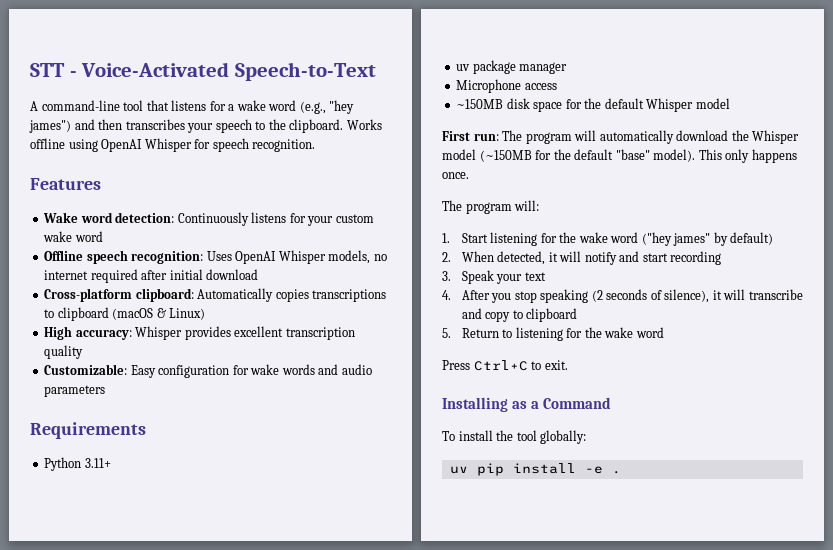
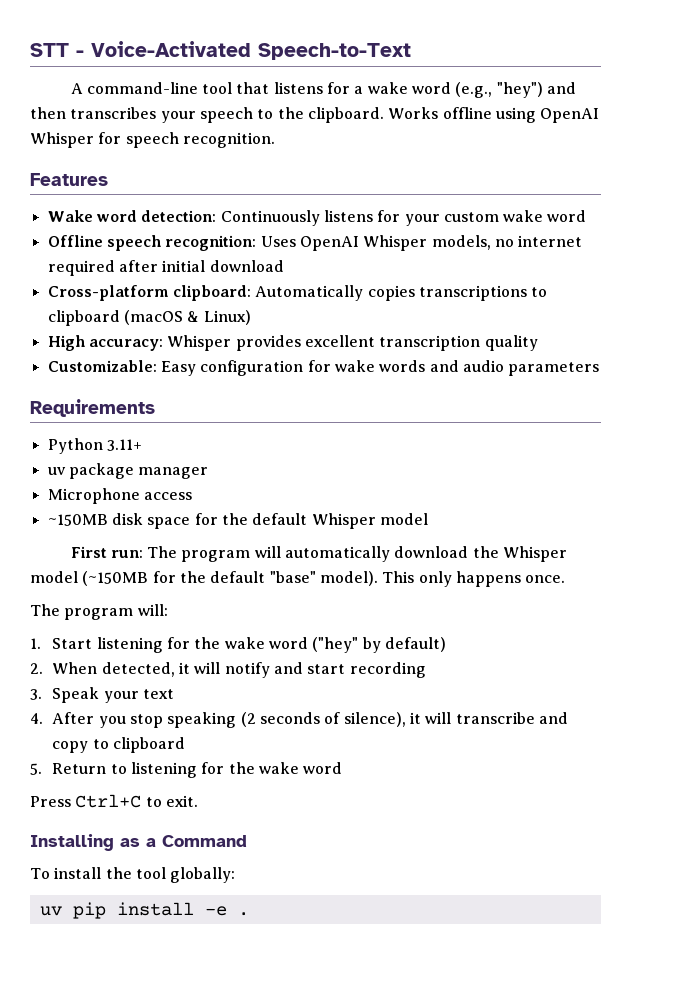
[329,100,355,114] [29,120,71,133] "hey james") -> [496,82,543,98] "hey")
[641,232,711,246] ("hey james" -> [312,637,359,653] ("hey"

